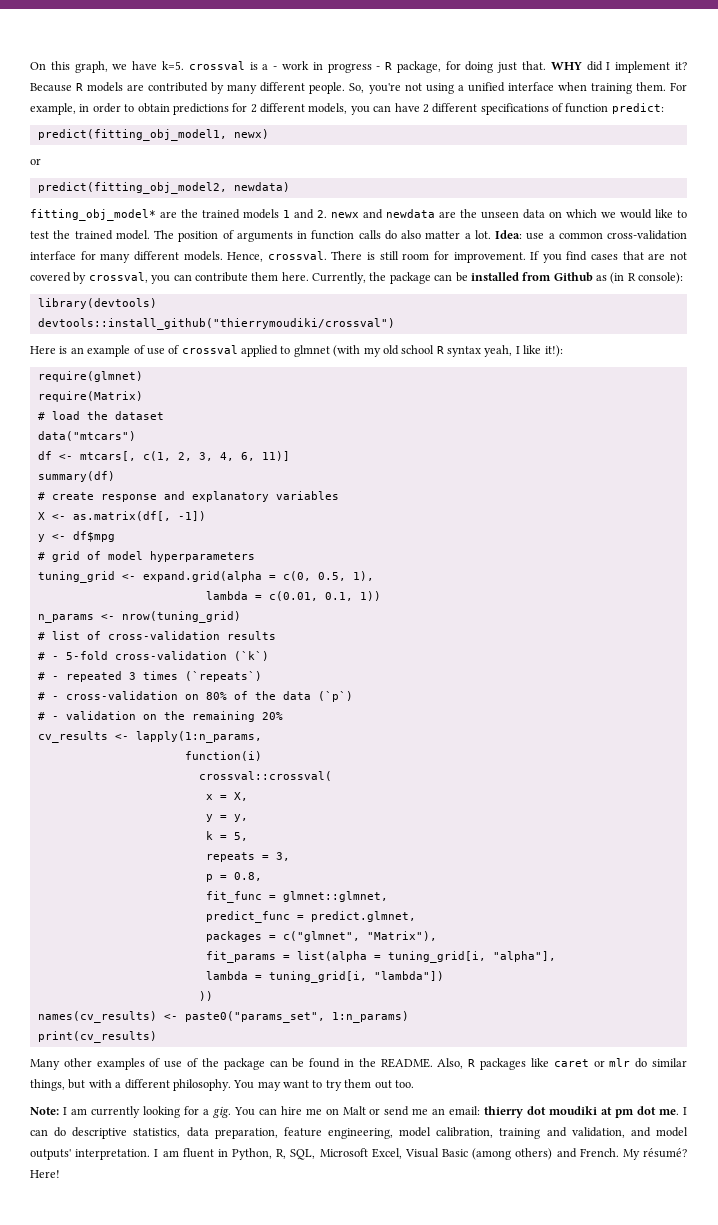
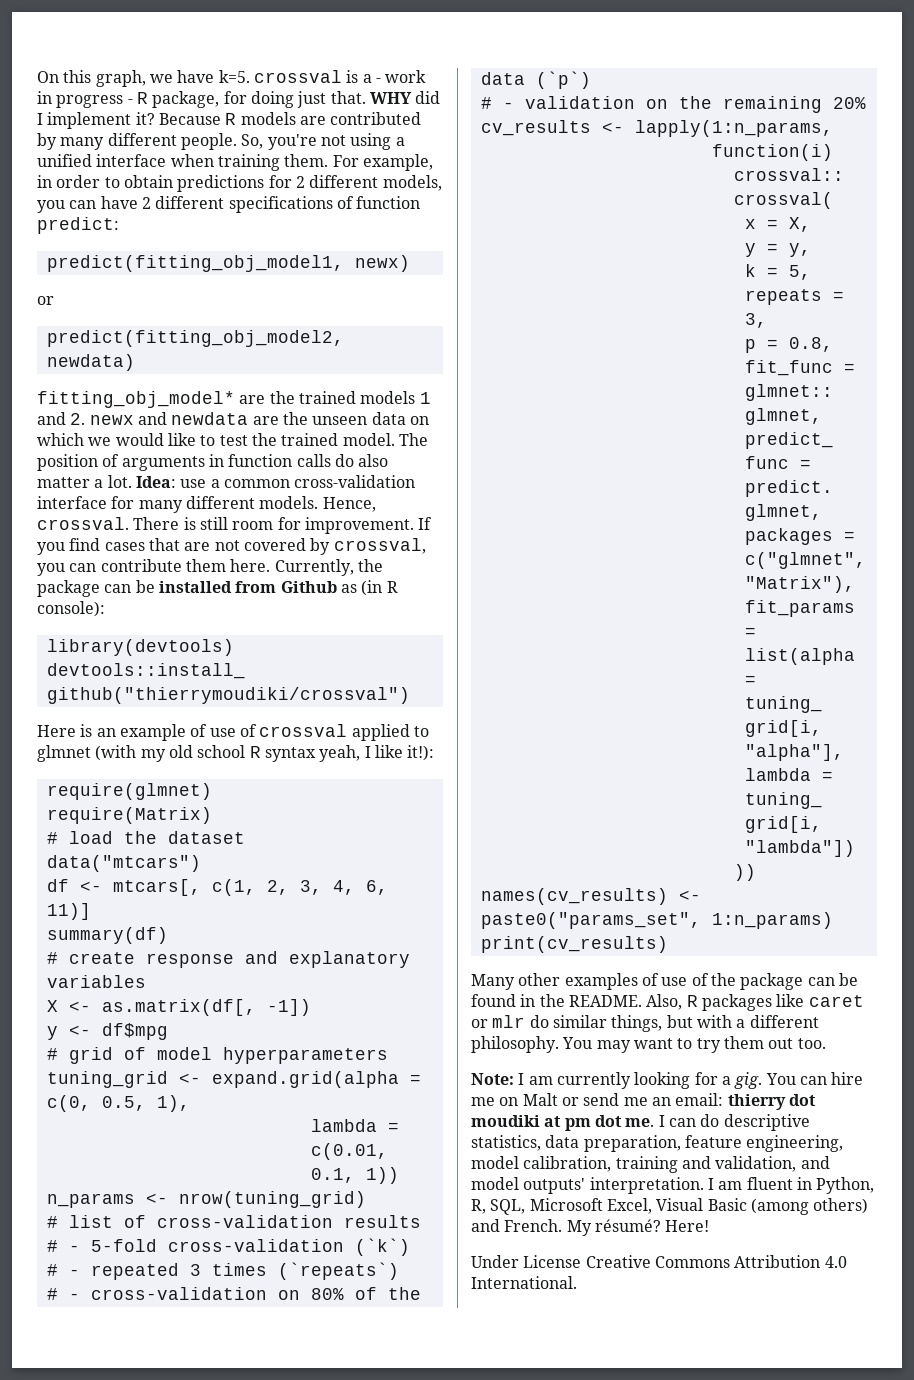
(60, 1174) none -> [471,1255,847,1268] [471,1276,577,1289] // Under License Creative Commons Attribution 4.0 International.

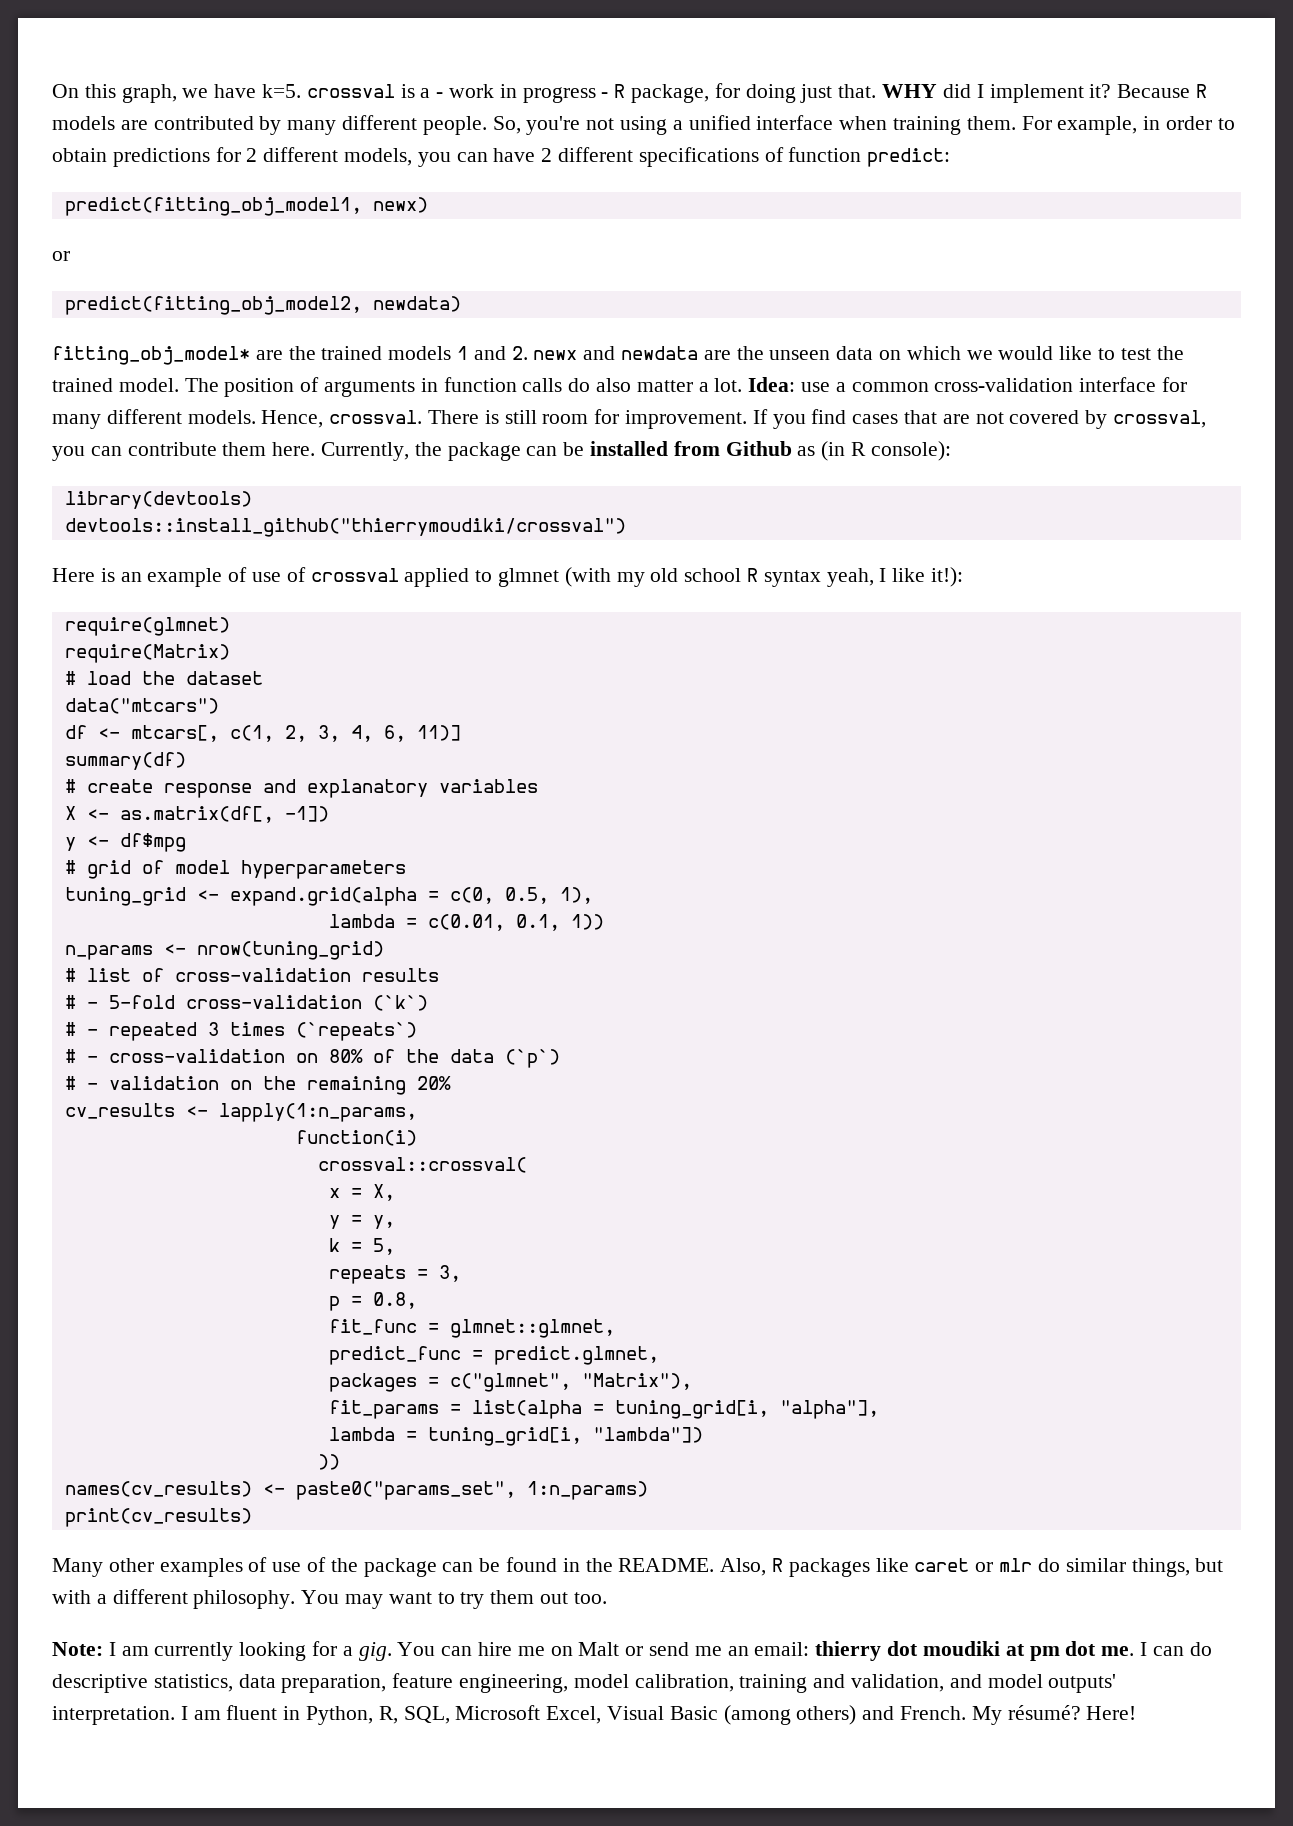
[471,1255,847,1268] [471,1276,577,1289] // Under License Creative Commons Attribution 4.0 International. -> (1137, 1713) none

